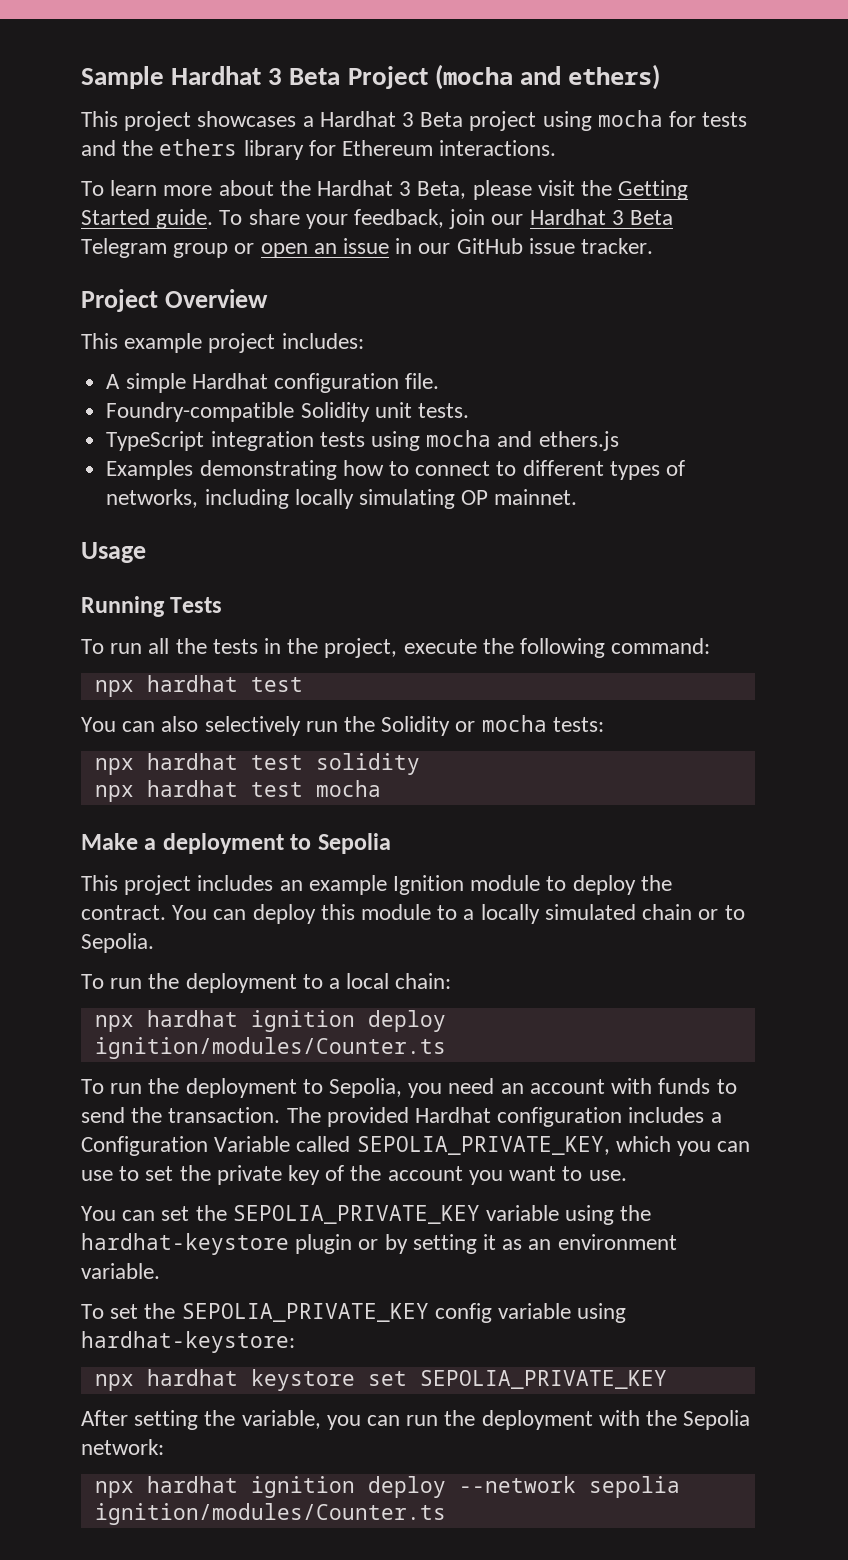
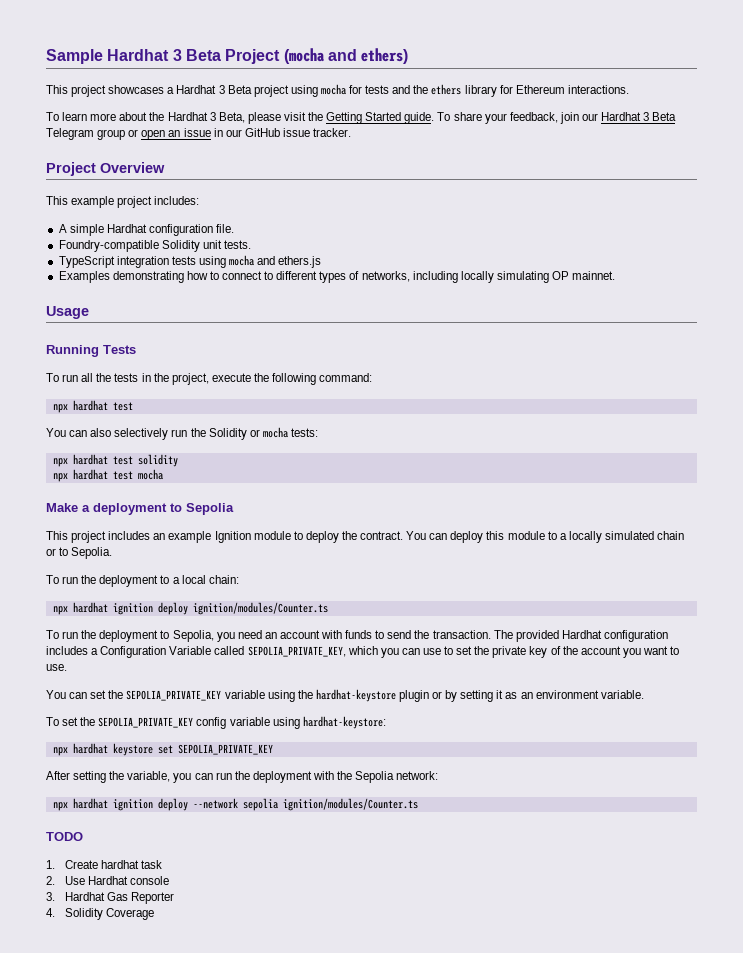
(446, 1514) none -> [46,832,83,841] [46,860,162,869] [46,876,169,885] [46,892,174,904] [46,908,154,920] // TODO // 1. Create hardhat task // 2. Use Hardhat console // 3. Hardhat Gas Reporter // 4. Solidity Coverage

